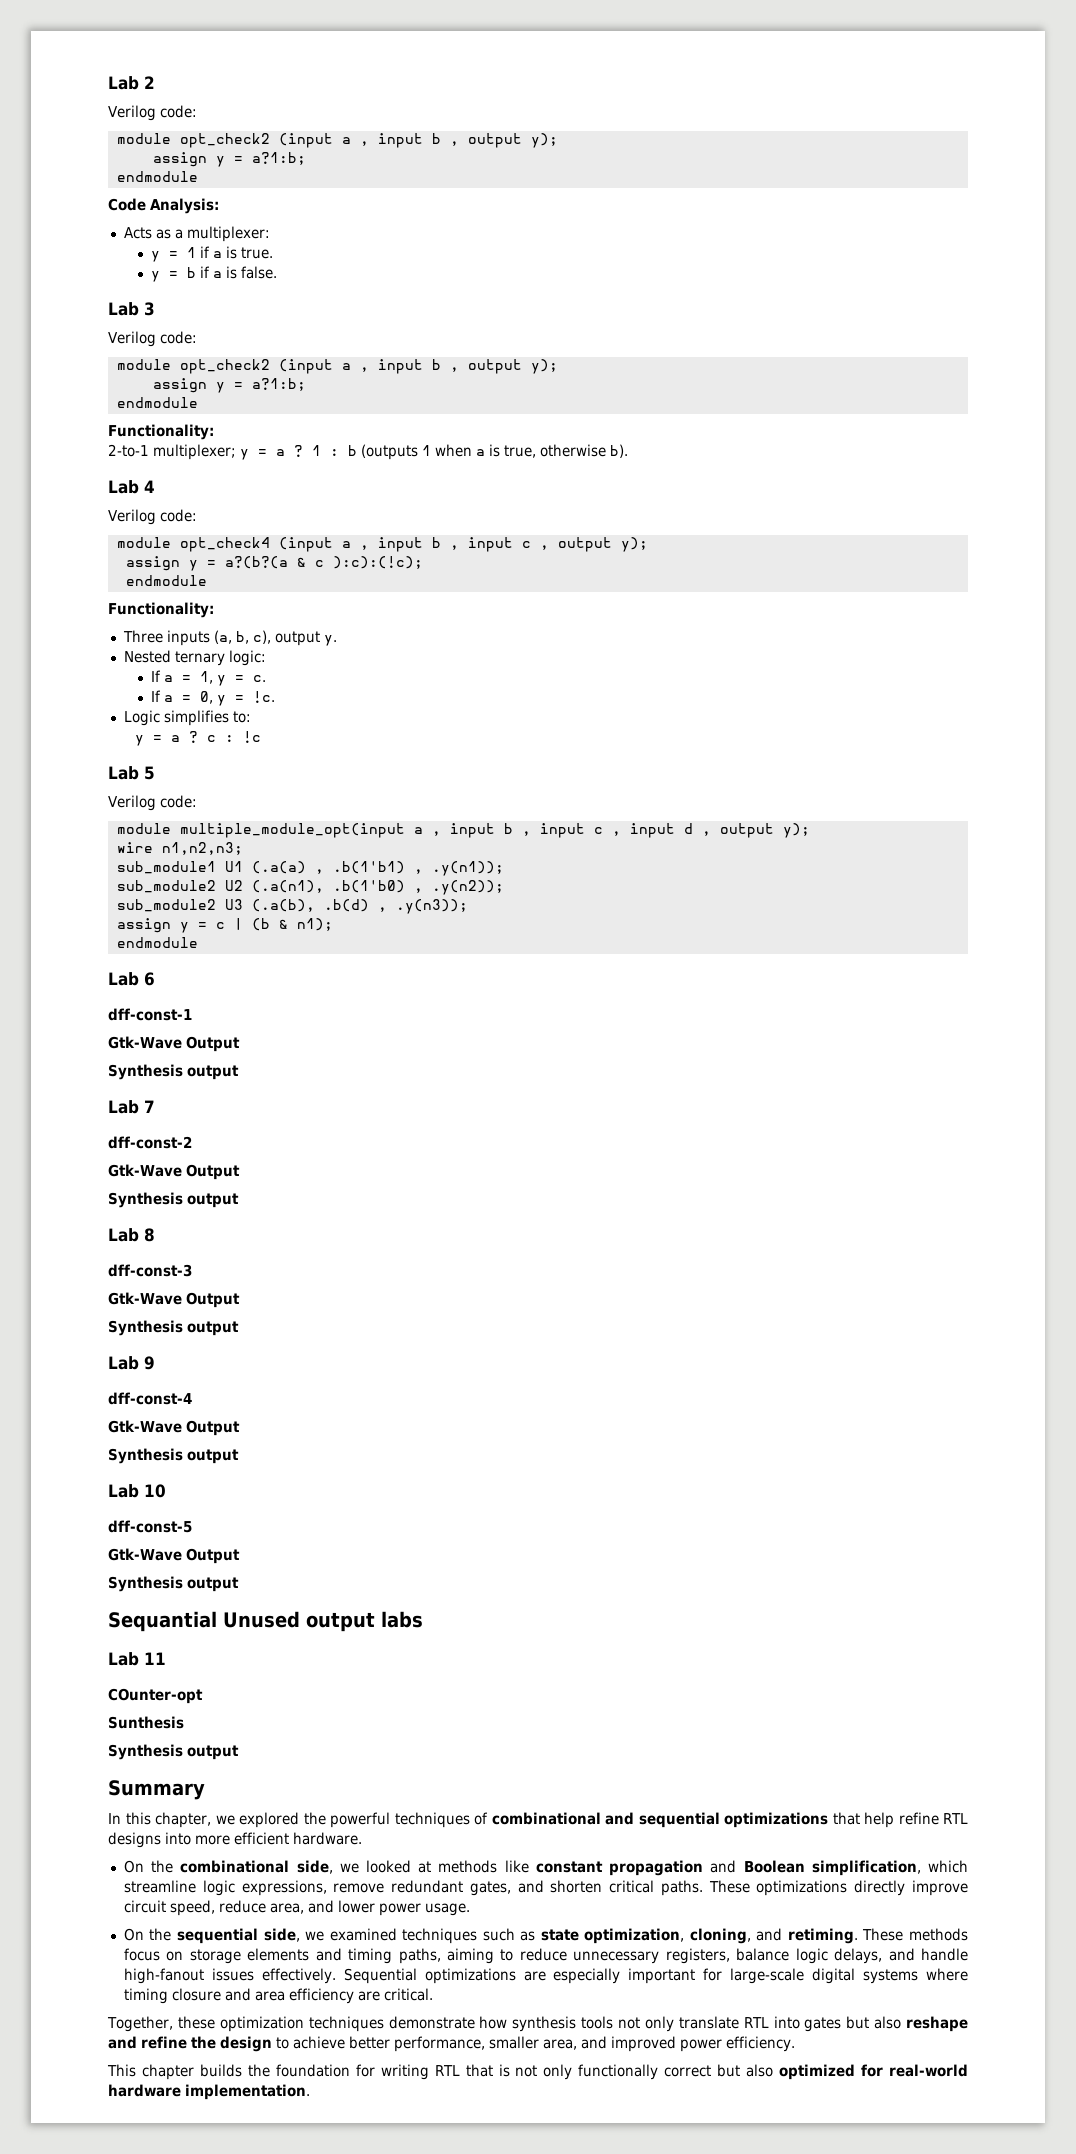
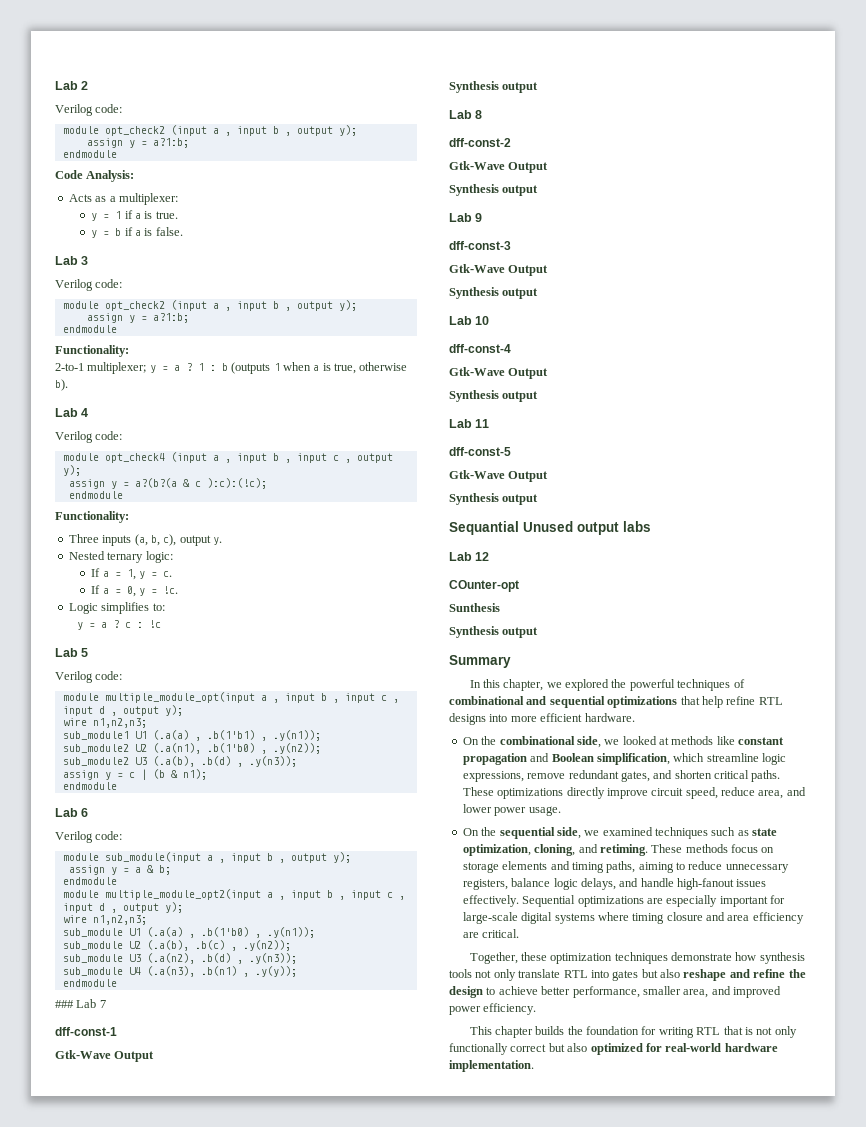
(155, 979) none -> [55,831,123,843] [62,852,351,863] [68,865,171,875] [62,877,117,885] [62,889,405,900] [62,902,183,913] [62,915,147,925] [62,927,315,938] [62,940,291,951] [62,953,297,964] [62,966,297,977] [62,979,117,987] [55,999,106,1008] // Verilog code: // module sub_module(input a , input b , output y); // assign y = a & b; // endmodule // module multiple_module_opt2(input a , input b , input c , input d , output y); // wire n1,n2,n3; // sub_module U1 (.a(a) , .b(1'b0) , .y(n1)); // sub_module U2 (.a(b), .b(c) , .y(n2)); // sub_module U3 (.a(n2), .b(d) , .y(n3)); // sub_module U4 (.a(n3), .b(n1) , .y(y)); // endmodule // ### Lab 7
[144,1100,155,1113] 7 -> [475,110,483,119] 8
[144,1228,155,1242] 8 -> [475,213,483,222] 9
[144,1356,155,1370] 9 -> [475,316,490,325] 10
[144,1484,166,1498] 10 -> [475,419,490,428] 11
[144,1652,166,1665] 11 -> [475,552,490,561] 12

